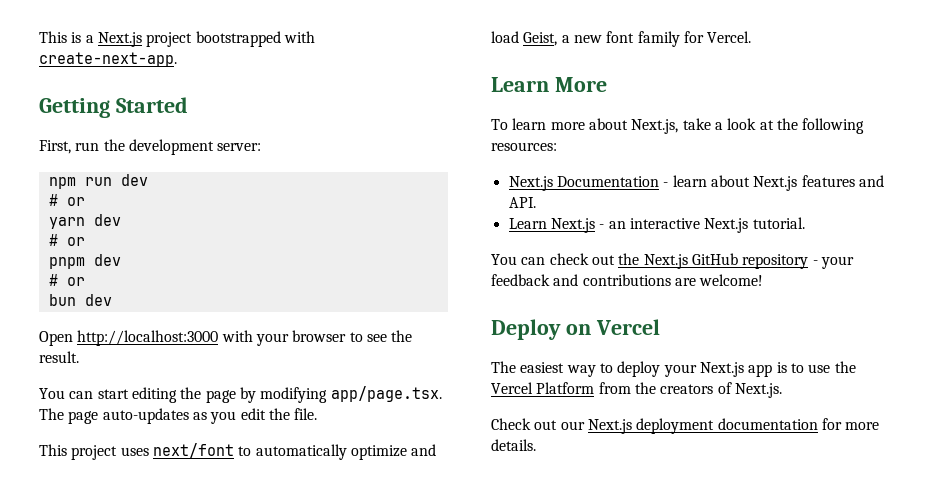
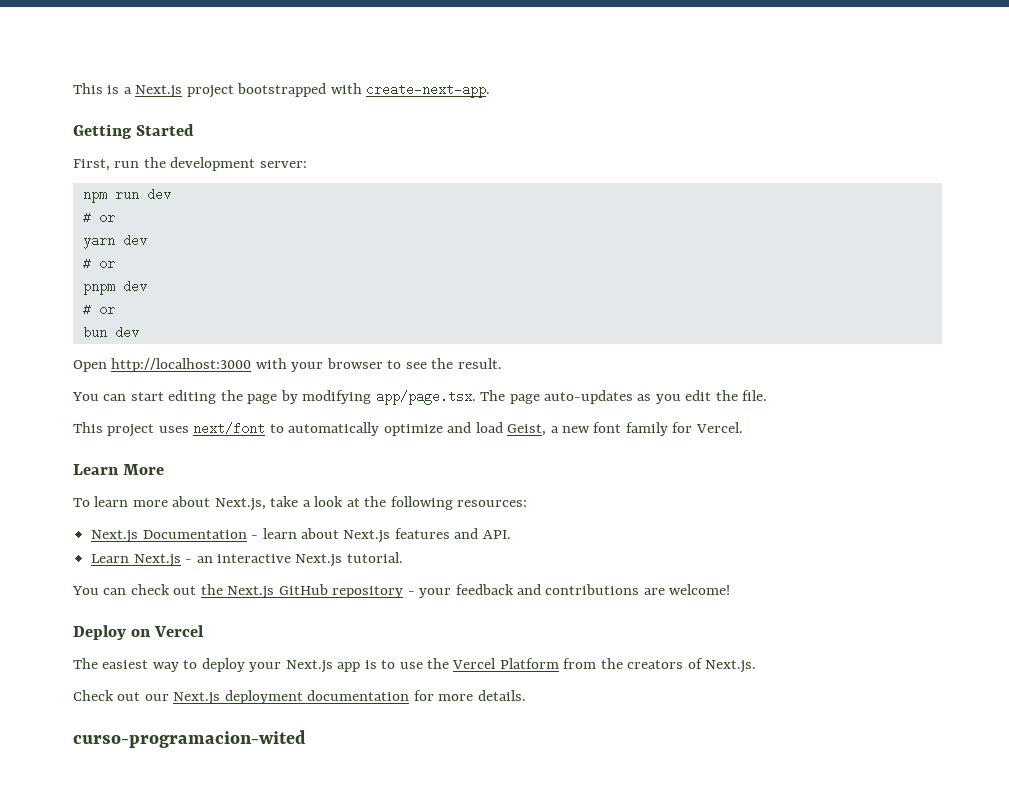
(536, 445) none -> [73,730,306,748] // curso-programacion-wited

